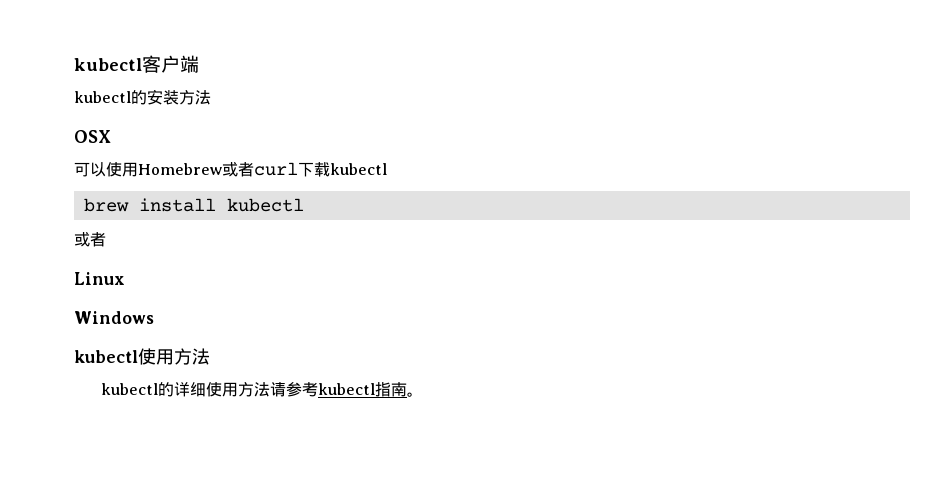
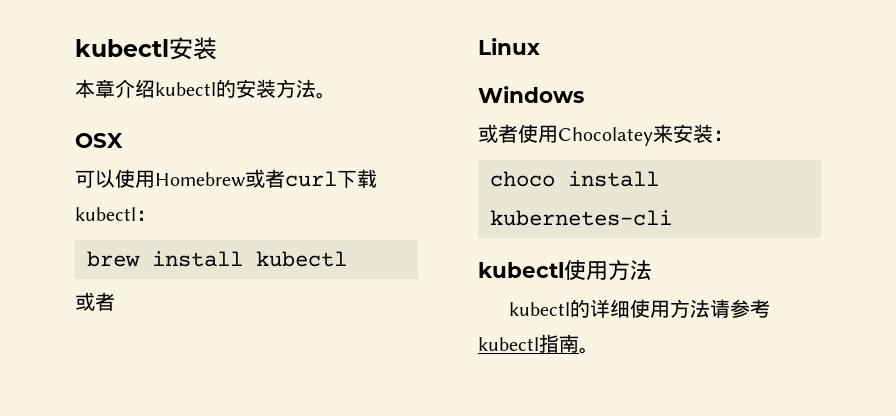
[74,55,199,73] kubectl客户端 // -> [75,37,217,60] [75,79,155,98] kubectl安装 // 本章介绍
(211, 97) none -> [316,92,336,99] 。
(387, 169) none -> [136,210,156,221] ：
(154, 317) none -> [478,124,733,146] [490,171,659,187] [490,210,672,226] // 或者使用Chocolatey来安装： // choco install kubernetes-cli

